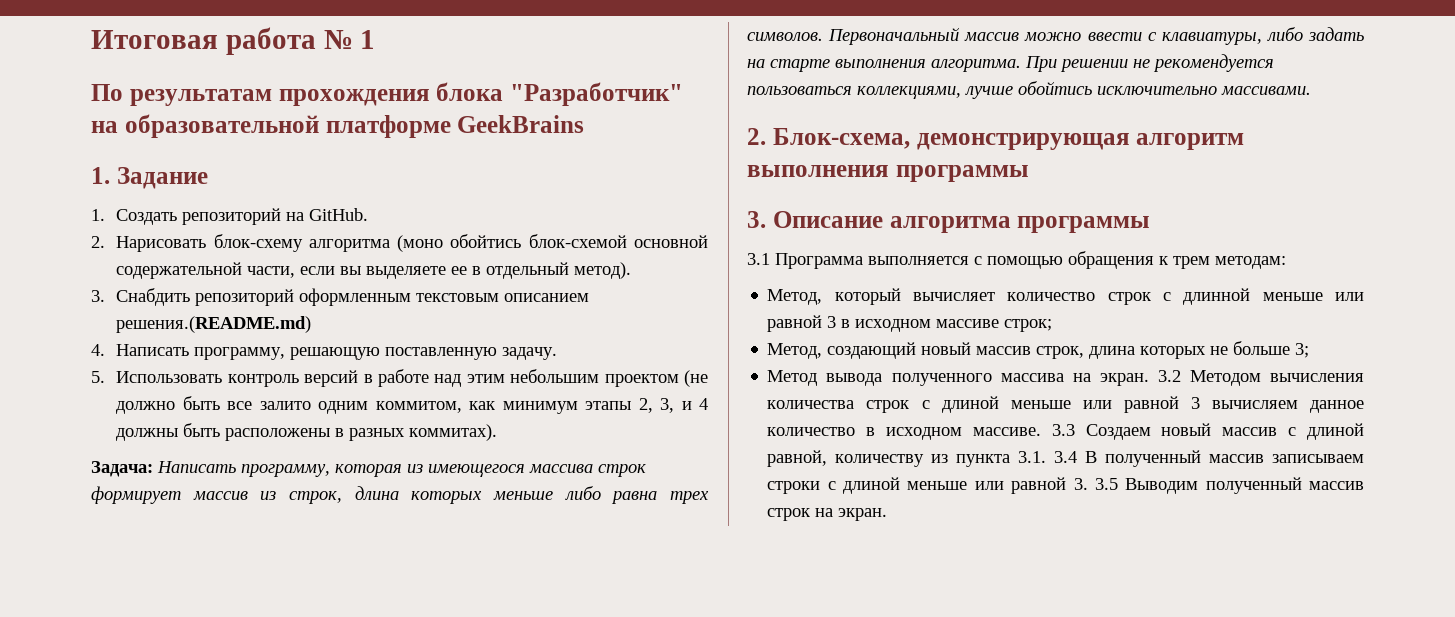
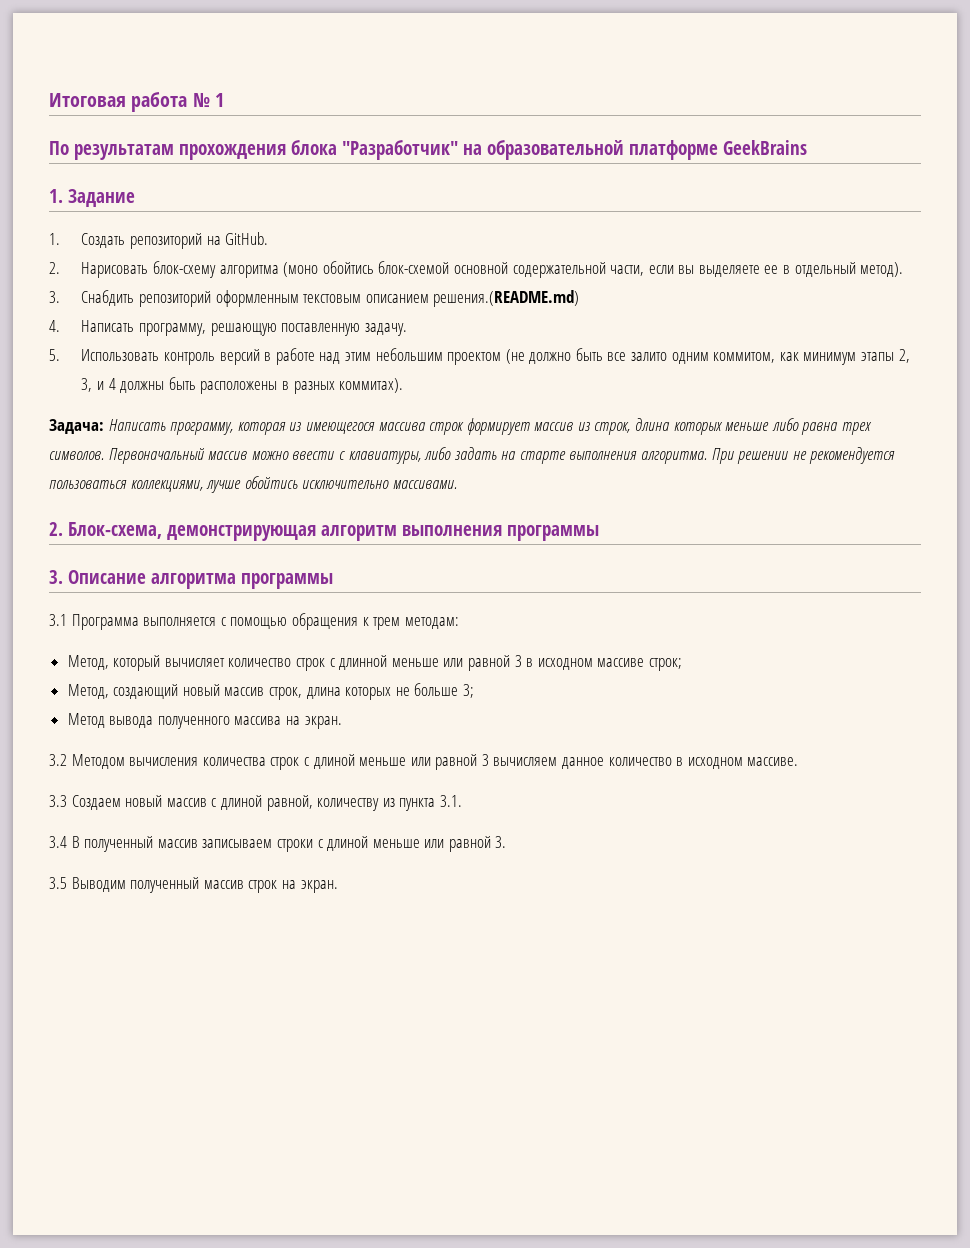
(1149, 379) none -> (342, 722) //
(1041, 431) none -> (799, 761) //
(1047, 457) none -> (462, 801) //
(1088, 484) none -> (507, 842) //

